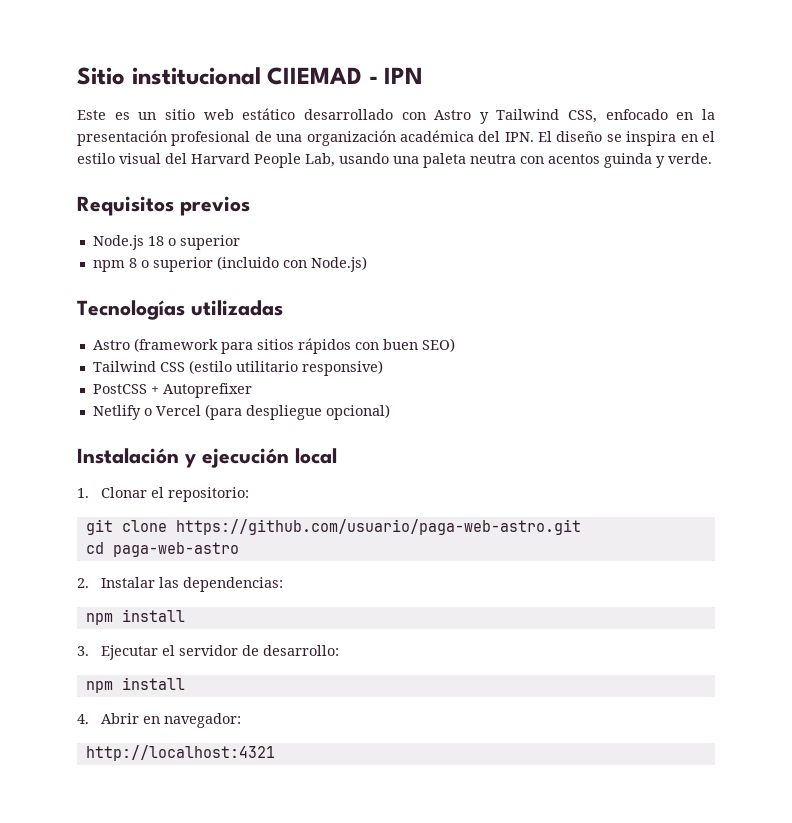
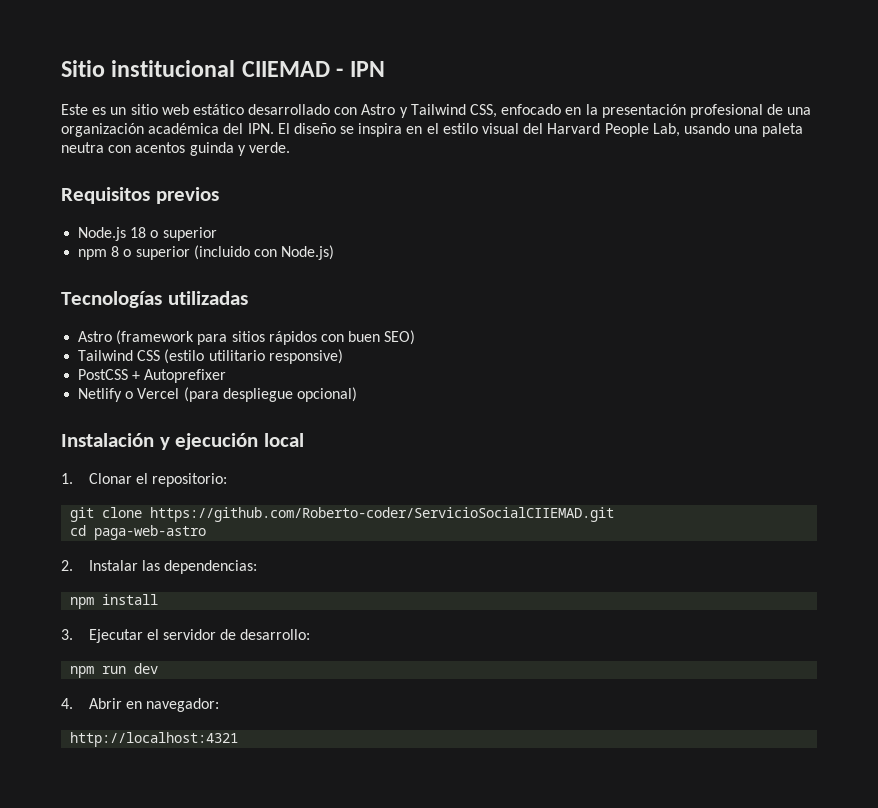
[175,519,581,535] https://github.com/usuario/paga-web-astro.git -> [150,507,615,522] https://github.com/Roberto-coder/ServicioSocialCIIEMAD.git
[121,677,185,690] install -> [102,663,159,674] run dev

